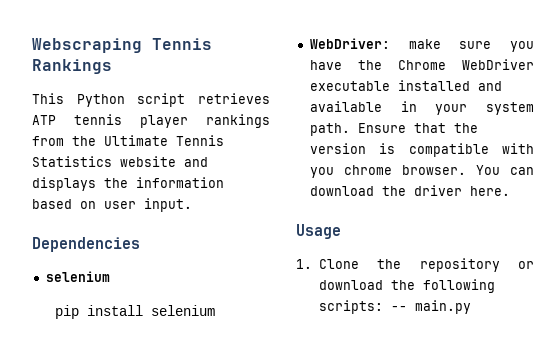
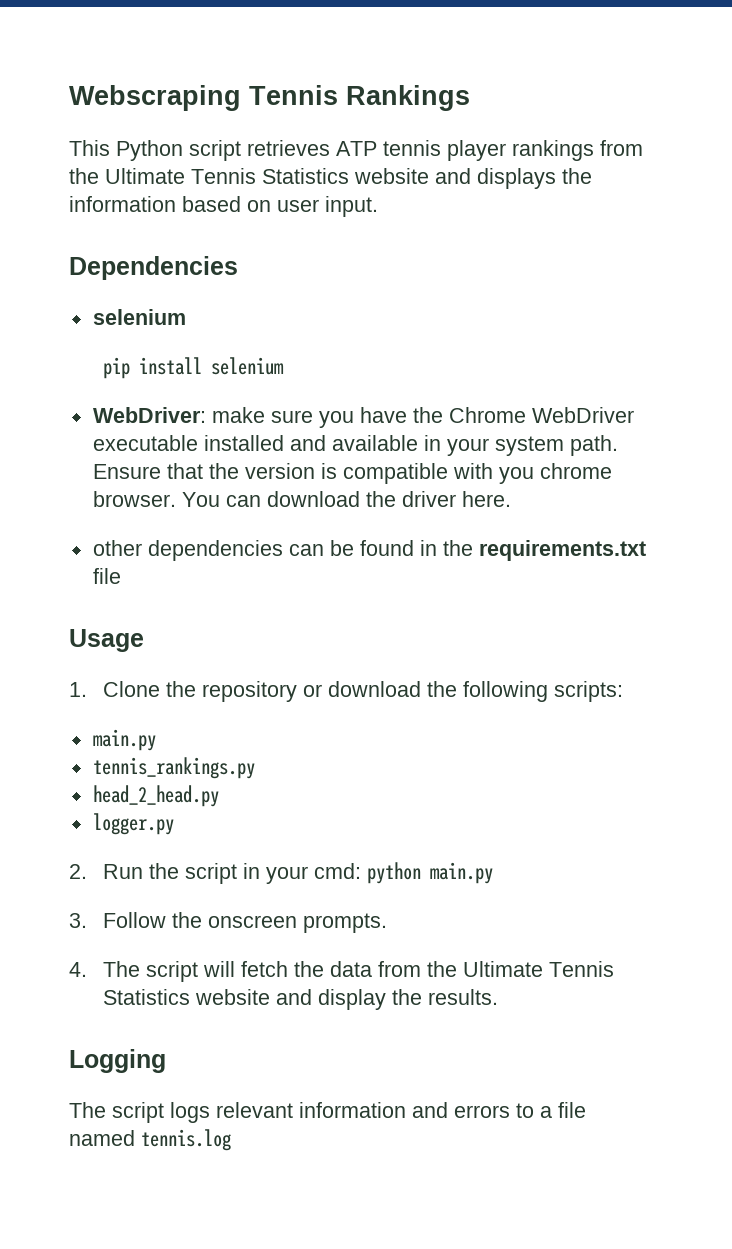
(510, 191) none -> [92,540,646,561] [92,568,121,584] // other dependencies can be found in the requirements.txt file
[390,300,471,314] -- main.py -> [92,729,156,751] [92,757,255,779] [92,785,219,807] [92,813,174,835] [69,862,494,884] [69,912,388,933] [69,961,615,982] [103,989,499,1010] [69,1049,166,1073] [69,1102,586,1123] [69,1129,231,1151] // main.py // tennis_rankings.py // head_2_head.py // logger.py // 2. Run the script in your cmd: python main.py // 3. Follow the onscreen prompts. // 4. The script will fetch the data from the Ultimate Tennis Statistics website and display the results. // Logging // The script logs relevant information and errors to a file named tennis.log

